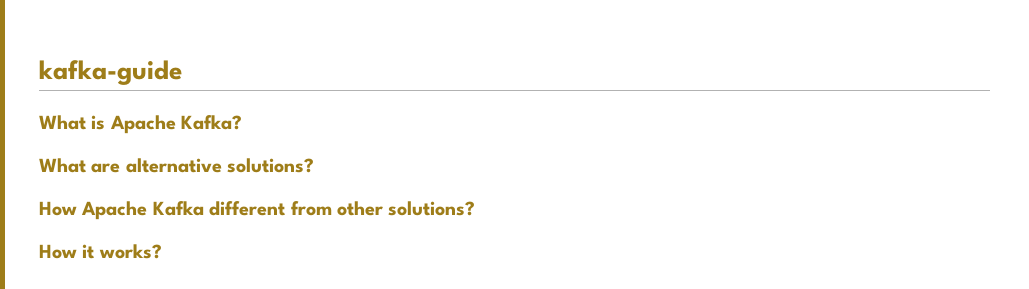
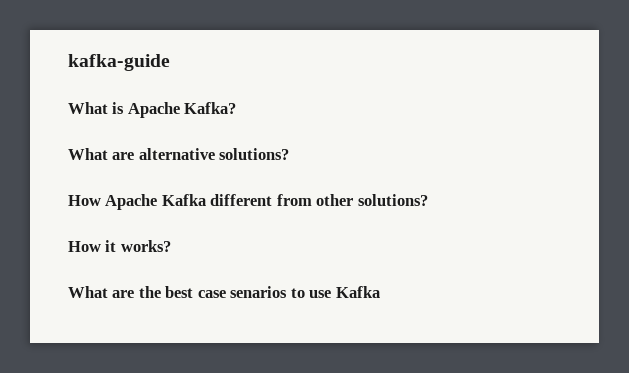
(162, 251) none -> [68,286,380,298] // What are the best case senarios to use Kafka

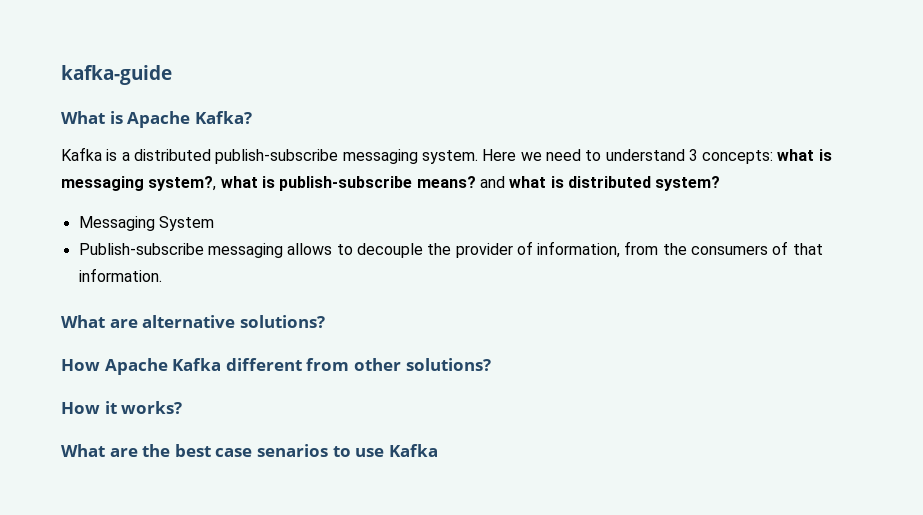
(237, 108) none -> [61,147,832,164] [61,176,721,191] [78,216,214,231] [78,241,823,258] [78,268,162,282] // Kafka is a distributed publish-subscribe messaging system. Here we need to understand 3 concepts: what is messaging system?, what is publish-subscribe means? and what is distributed system? // Messaging System // Publish-subscribe messaging allows to decouple the provider of information, from the consumers of that information.

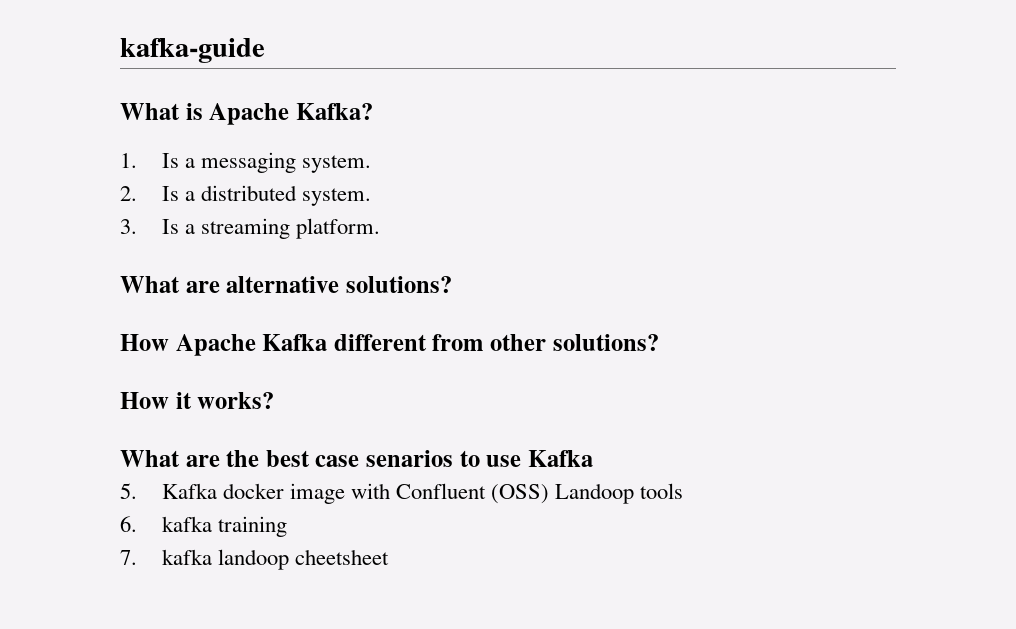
[61,147,832,164] [61,176,721,191] [78,216,214,231] [78,241,823,258] [78,268,162,282] Kafka is a distributed publish-subscribe messaging system. Here we need to understand 3 concepts: what is messaging system?, what is publish-subscribe means? and what is distributed system? // Messaging System // Publish-subscribe messaging allows to decouple the provider of information, from the consumers of that information. -> [120,152,371,173] [120,185,371,206] [120,218,380,239] 1. Is a messaging system. // 2. Is a distributed system. // 3. Is a streaming platform.
(438, 450) none -> [120,483,684,504] [120,516,287,537] [120,549,389,570] // 5. Kafka docker image with Confluent (OSS) Landoop tools // 6. kafka training // 7. kafka landoop cheetsheet

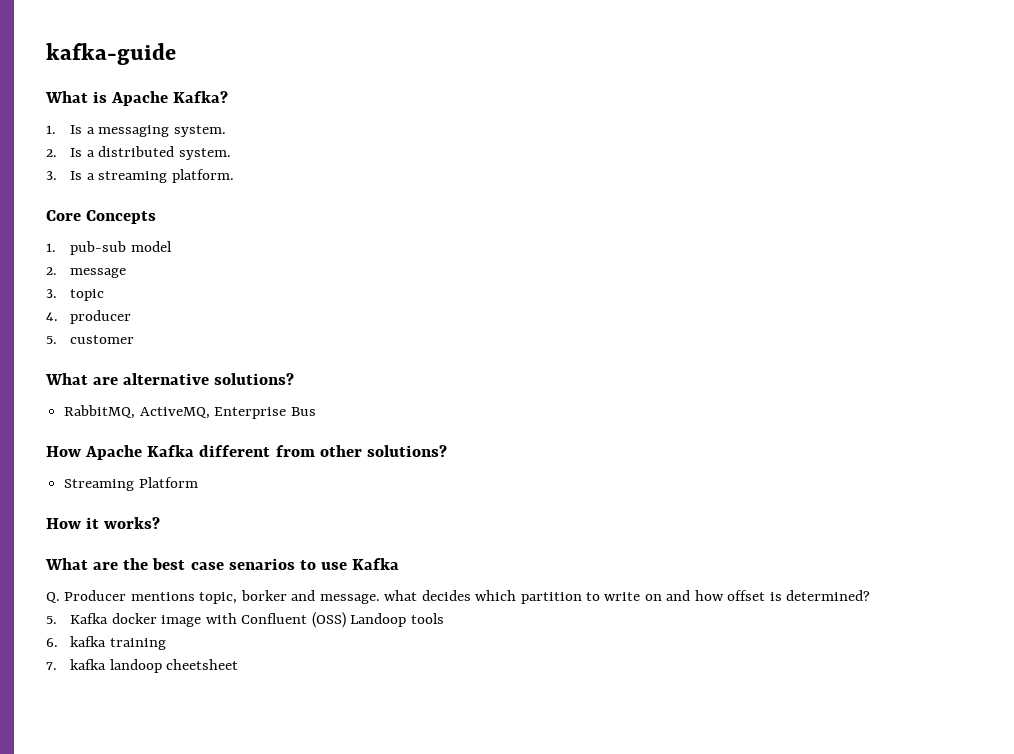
(380, 228) none -> [46,210,157,224] [46,241,172,255] [46,267,127,278] [46,289,105,301] [46,310,132,324] [46,335,135,344] // Core Concepts // 1. pub-sub model // 2. message // 3. topic // 4. producer // 5. customer
(452, 284) none -> [64,405,316,419] // RabbitMQ, ActiveMQ, Enterprise Bus
(659, 342) none -> [64,477,198,491] // Streaming Platform
(593, 458) none -> [46,590,871,604] // Q. Producer mentions topic, borker and message. what decides which partition to write on and how offset is determined?

